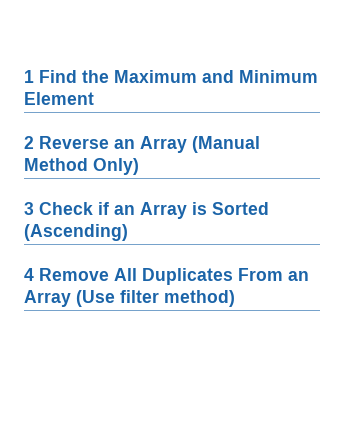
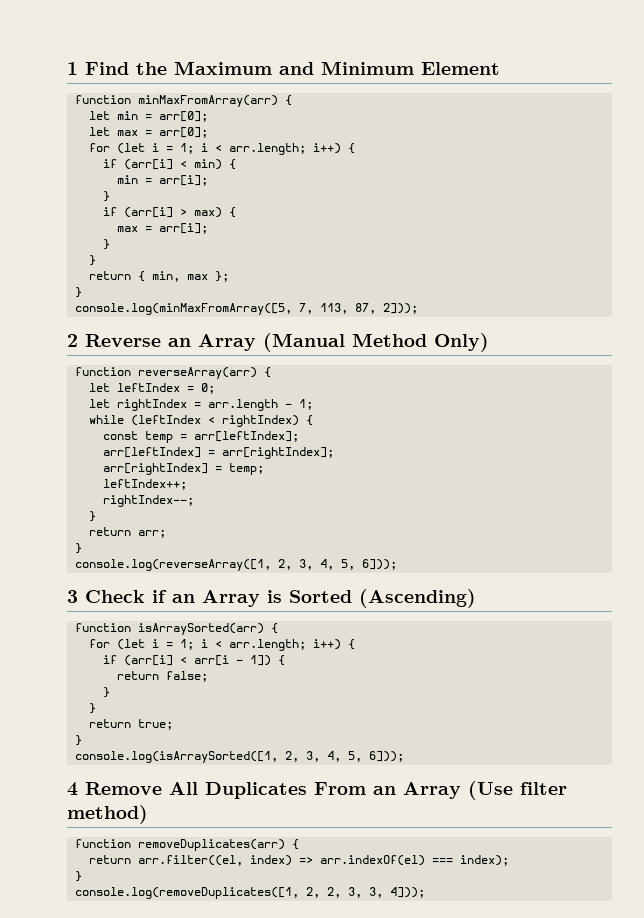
(94, 98) none -> [74,95,292,107] [88,111,208,122] [88,127,208,138] [88,143,355,155] [102,159,236,170] [116,175,208,186] [102,191,110,202] [102,207,236,218] [116,223,208,234] [102,239,110,250] [88,255,96,266] [88,271,229,282] [74,287,82,298] [74,303,418,315] // function minMaxFromArray(arr) { // let min = arr[0]; // let max = arr[0]; // for (let i = 1; i < arr.length; i++) { // if (arr[i] < min) { // min = arr[i]; // } // if (arr[i] > max) { // max = arr[i]; // } // } // return { min, max }; // } // console.log(minMaxFromArray([5, 7, 113, 87, 2]));
(139, 166) none -> [74,367,271,379] [88,383,215,394] [88,399,313,411] [88,415,313,427] [102,431,299,443] [102,447,334,459] [102,463,264,475] [102,479,187,490] [102,495,194,507] [88,511,96,522] [88,527,166,538] [74,543,82,554] [74,559,397,571] // function reverseArray(arr) { // let leftIndex = 0; // let rightIndex = arr.length - 1; // while (leftIndex < rightIndex) { // const temp = arr[leftIndex]; // arr[leftIndex] = arr[rightIndex]; // arr[rightIndex] = temp; // leftIndex++; // rightIndex--; // } // return arr; // } // console.log(reverseArray([1, 2, 3, 4, 5, 6]));
(128, 232) none -> [74,623,278,635] [88,639,355,651] [102,655,285,666] [116,671,208,682] [102,687,110,698] [88,703,96,714] [88,719,173,730] [74,735,82,746] [74,751,404,763] // function isArraySorted(arr) { // for (let i = 1; i < arr.length; i++) { // if (arr[i] < arr[i - 1]) { // return false; // } // } // return true; // } // console.log(isArraySorted([1, 2, 3, 4, 5, 6]));
(235, 298) none -> [74,839,299,851] [88,855,509,866] [74,871,82,882] [74,887,425,899] // function removeDuplicates(arr) { // return arr.filter((el, index) => arr.indexOf(el) === index); // } // console.log(removeDuplicates([1, 2, 2, 3, 3, 4]));

